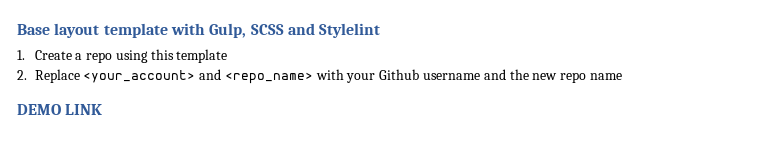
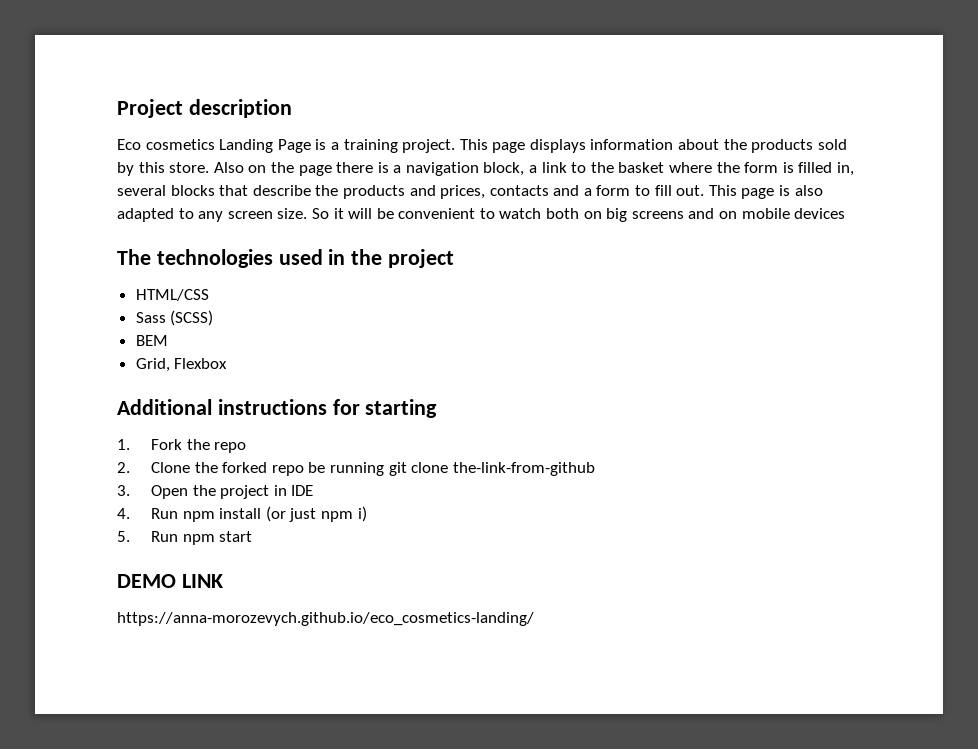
[17,23,381,38] Base layout template with Gulp, SCSS and Stylelint -> [117,99,292,118] [117,139,847,153] [117,162,854,176] [117,185,823,199] [117,208,846,222] [117,249,455,268] [135,289,209,301] [135,310,214,326] [135,335,168,346] [135,358,228,372] [117,399,438,418] Project description // Eco cosmetics Landing Page is a training project. This page displays information about the products sold by this store. Also on the page there is a navigation block, a link to the basket where the form is filled in, several blocks that describe the products and prices, contacts and a form to fill out. This page is also adapted to any screen size. So it will be convenient to watch both on big screens and on mobile devices // The technologies used in the project // HTML/CSS // Sass (SCSS) // BEM // Grid, Flexbox // Additional instructions for starting
[34,49,228,63] [17,69,622,84] Create a repo using this template // 2. Replace <your_account> and <repo_name> with your Github username and the new repo name -> [150,439,247,453] [117,462,595,476] [117,485,314,499] [117,506,367,522] [117,531,253,545] Fork the repo // 2. Clone the forked repo be running git clone the-link-from-github // 3. Open the project in IDE // 4. Run npm install (or just npm i) // 5. Run npm start
(103, 109) none -> [117,612,534,626] // https://anna-morozevych.github.io/eco_cosmetics-landing/

